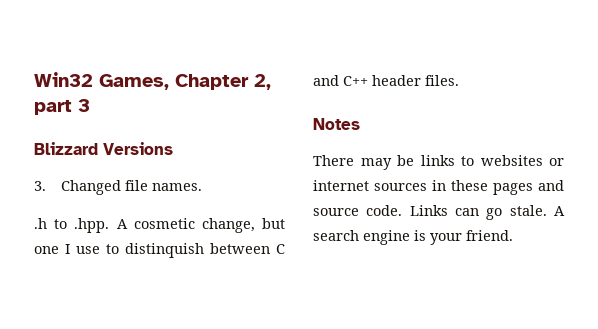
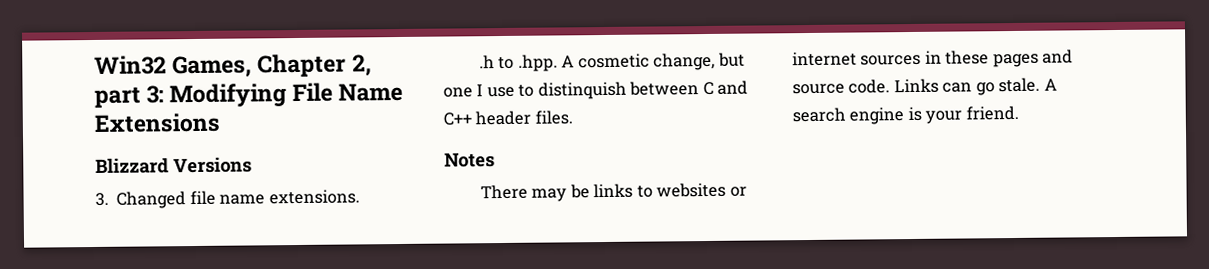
[78,99,90,112] 3 -> [146,82,403,108] [94,112,220,133] 3: Modifying File Name Extensions
[151,183,202,191] names. -> [219,189,360,205] name extensions.

